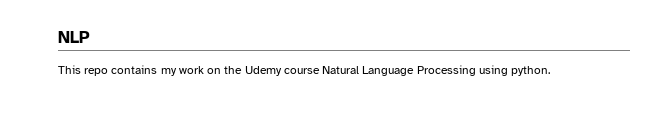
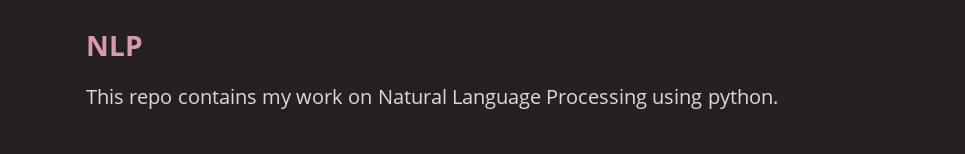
[224,66,320,76] the Udemy course -> (373, 98) none

